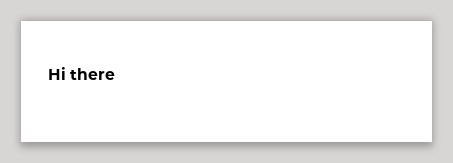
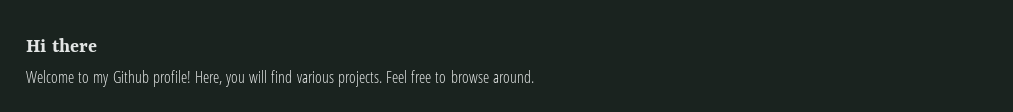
(116, 74) none -> [26,70,534,87] // Welcome to my Github profile! Here, you will find various projects. Feel free to browse around.

